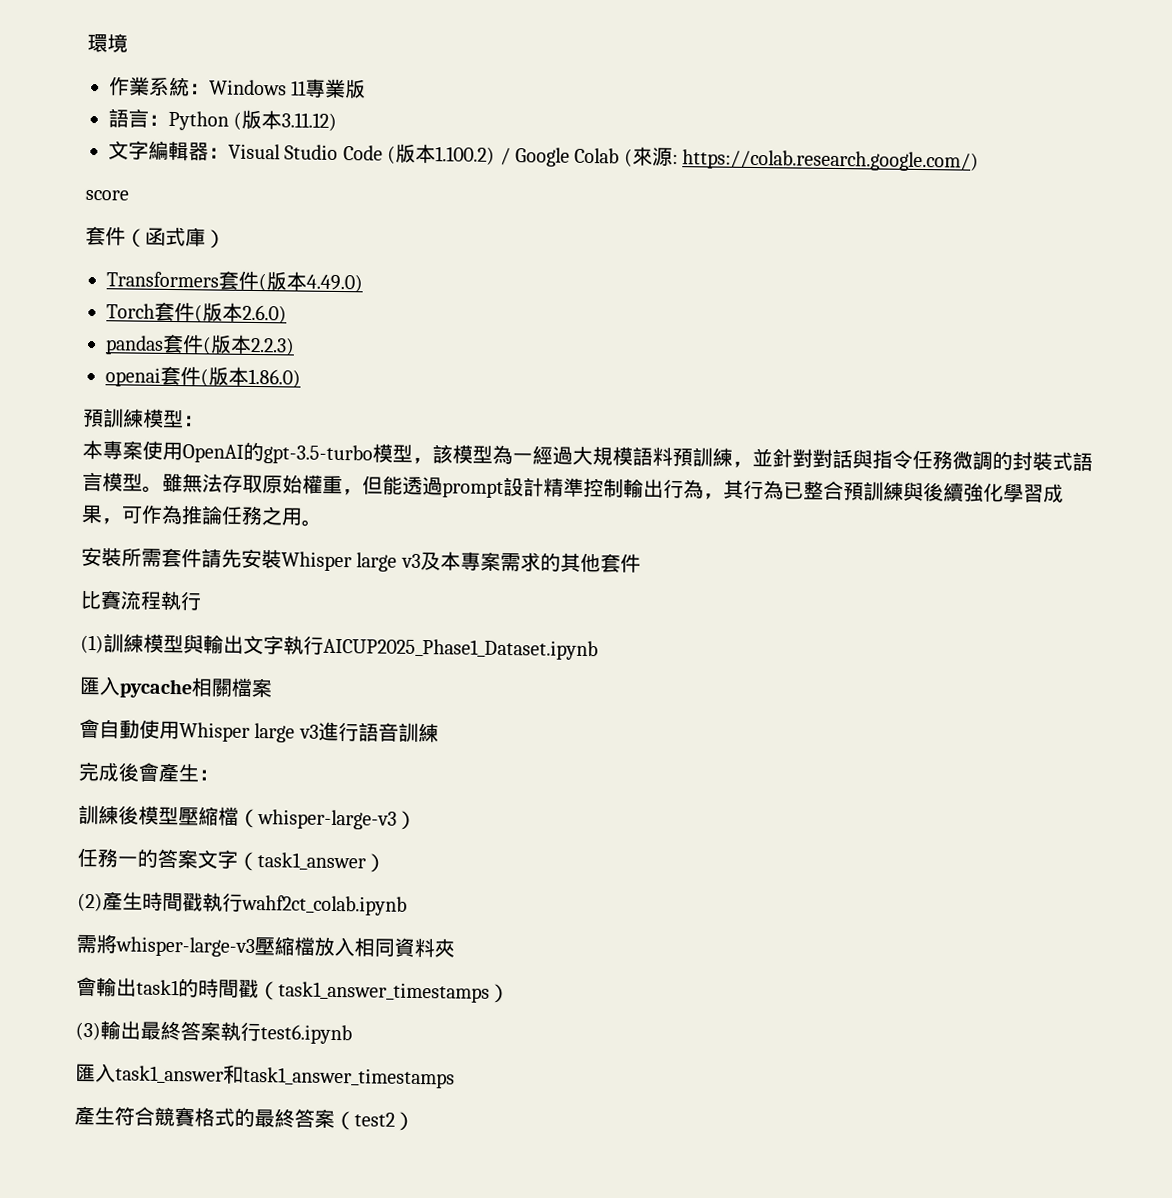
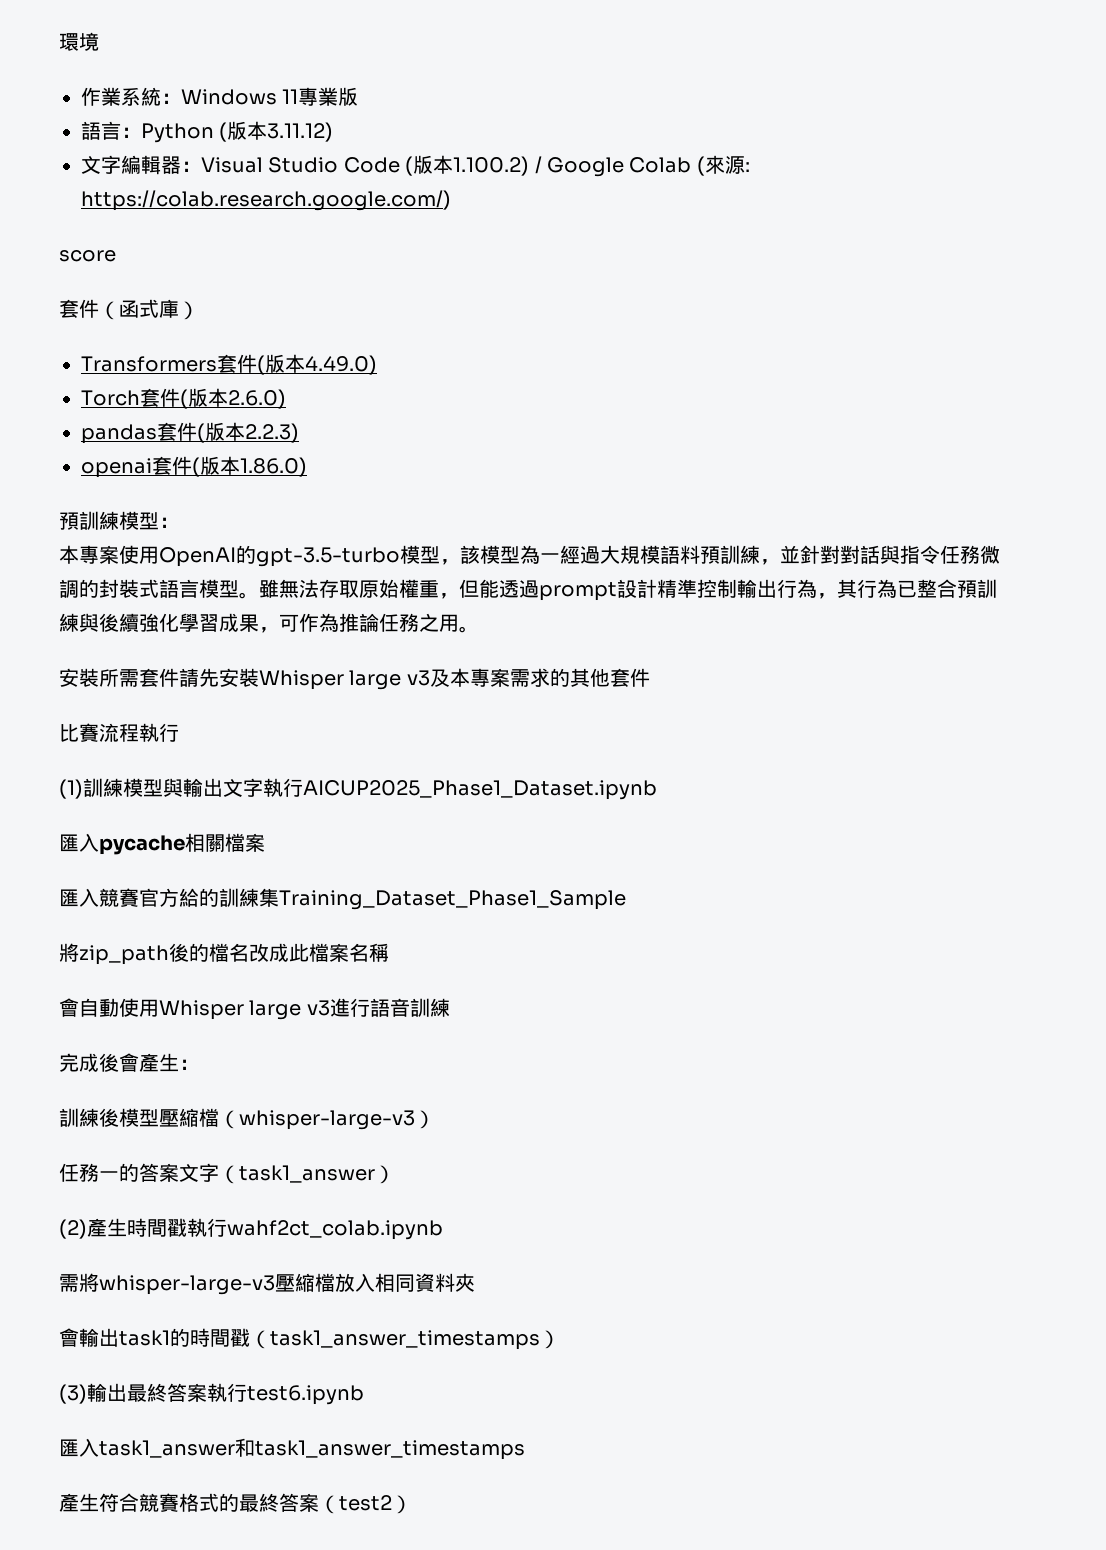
(273, 687) none -> [59,888,626,910] [59,943,389,965] // 匯入競賽官方給的訓練集Training_Dataset_Phase1_Sample // 將zip_path後的檔名改成此檔案名稱

